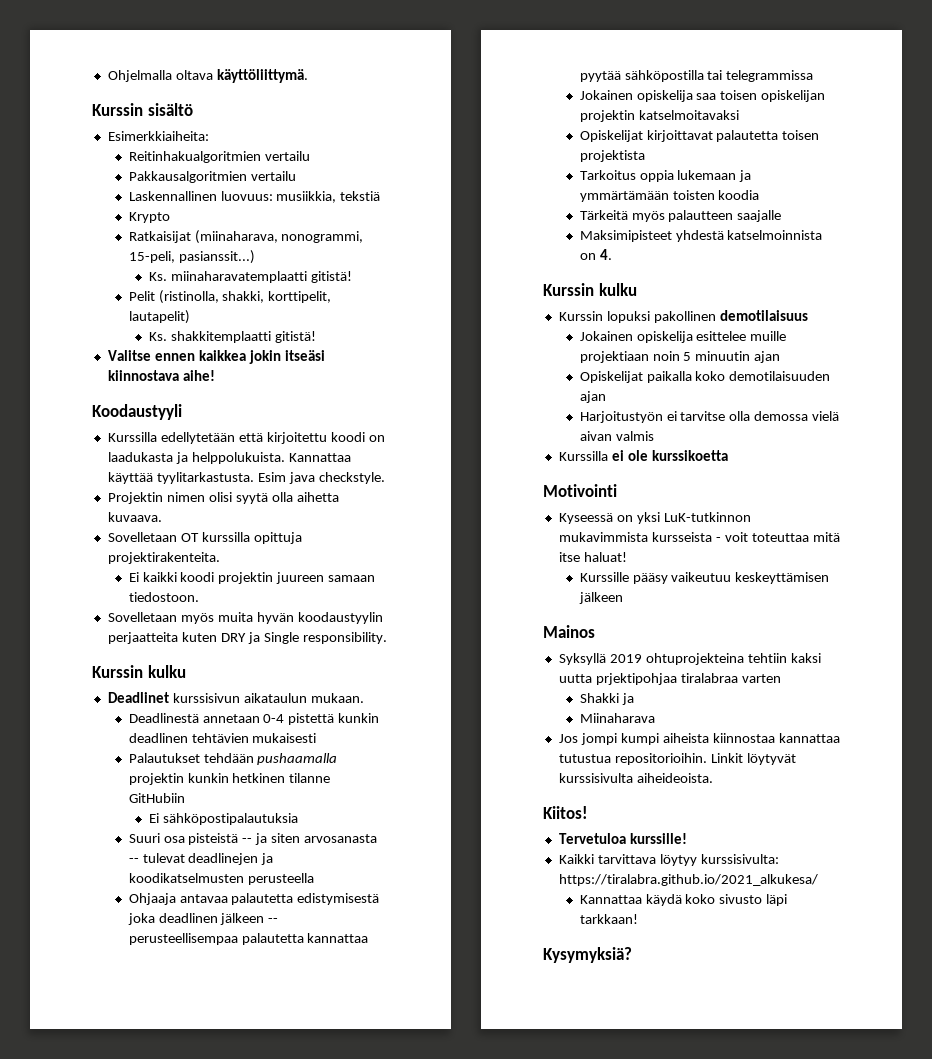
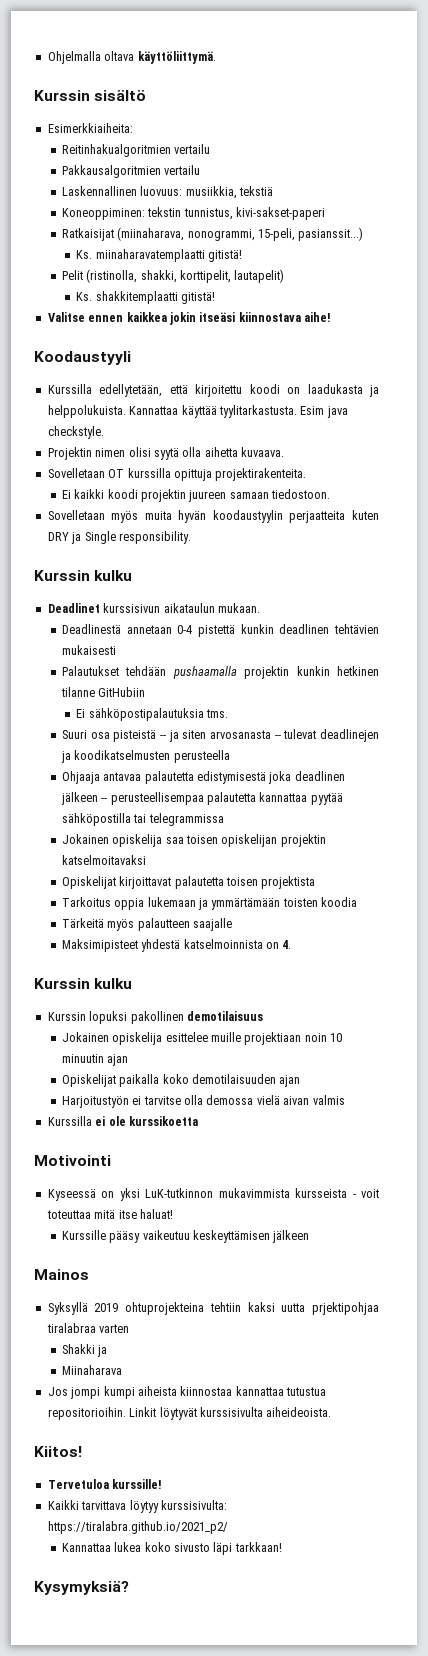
[128,212,170,223] Krypto -> [61,207,326,220] Koneoppiminen: tekstin tunnistus, kivi-sakset-paperi
[160,432,235,444] edellytetään -> [99,384,163,397] edellytetään,
(299, 819) none -> [205,709,228,718] tms.
[683,352,692,361] 5 -> [330,1033,343,1042] 10
[558,874,818,886] [579,894,682,906] https://tiralabra.github.io/2021_alkukesa/ // Kannattaa käydä -> [47,1521,228,1534] [61,1542,142,1552] https://tiralabra.github.io/2021_p2/ // Kannattaa lukea

